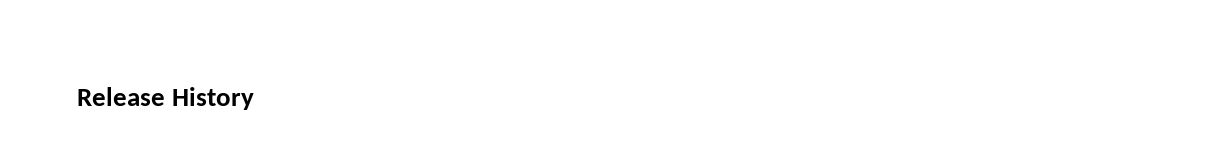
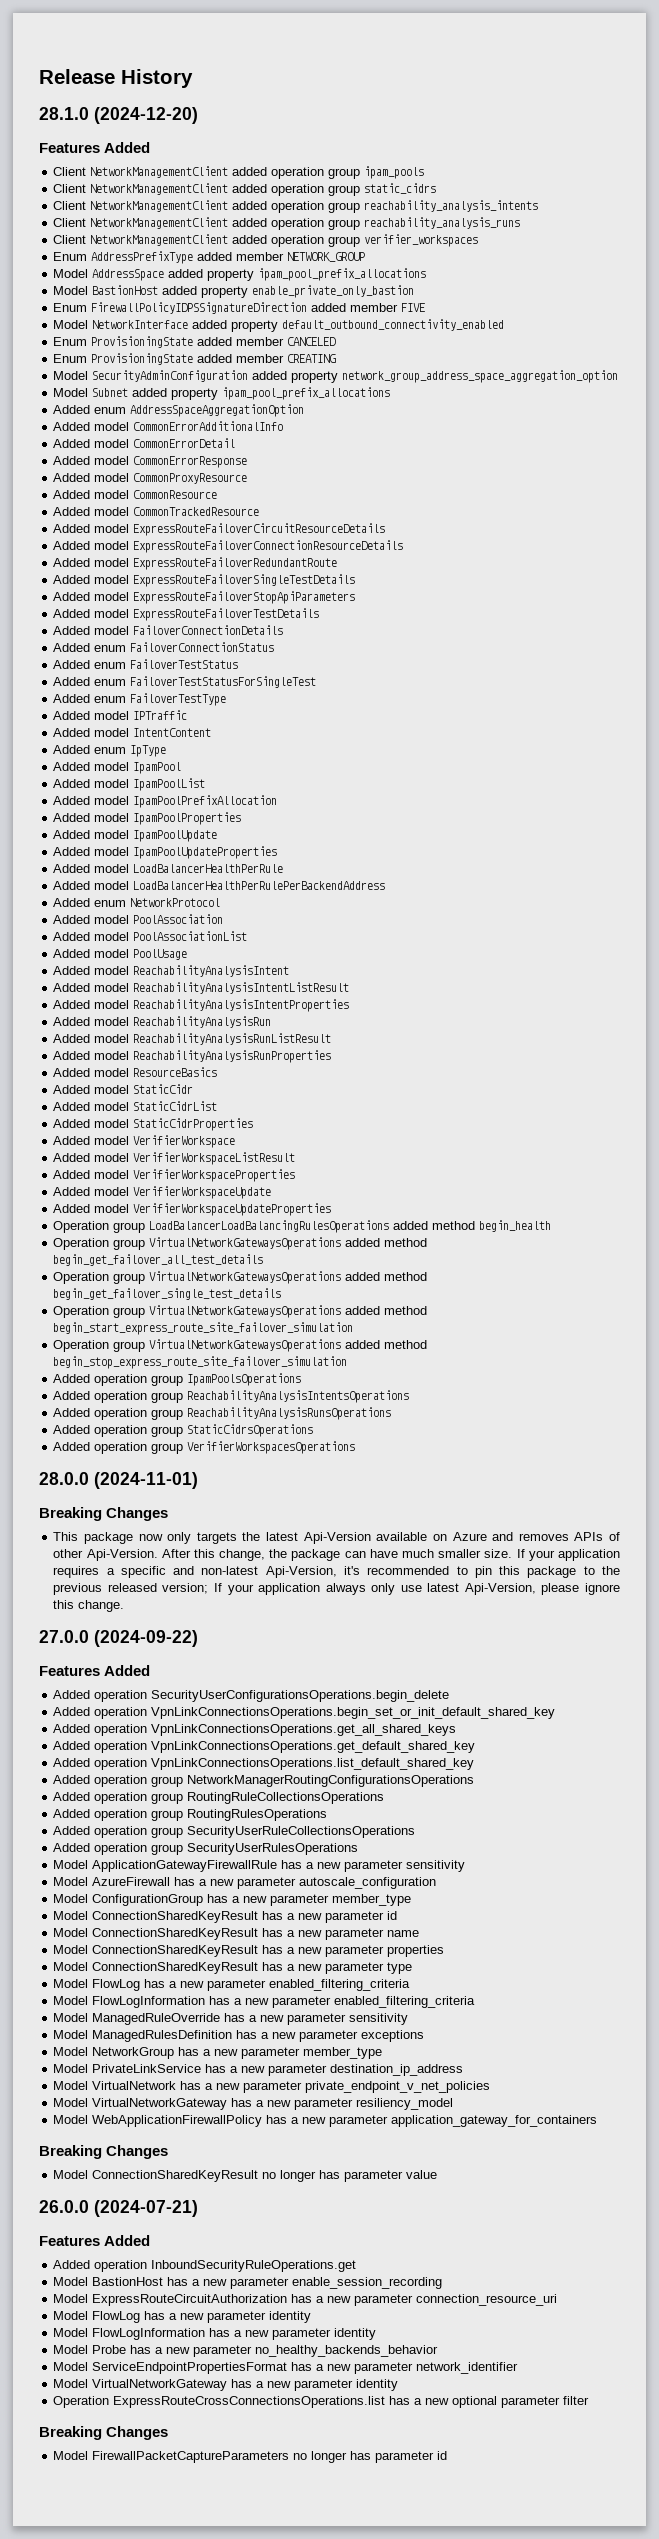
(255, 98) none -> [39,107,198,124] [39,142,151,153] [53,166,425,179] [53,183,437,196] [53,200,539,213] [53,217,521,230] [53,234,479,247] [53,251,366,264] [53,268,427,281] [53,285,415,298] [53,302,426,314] [53,319,505,332] [53,336,337,348] [53,353,337,365] [53,370,619,383] [53,387,391,400] [53,404,305,417] [53,421,284,431] [53,438,236,448] [53,456,248,468] [53,473,248,484] [53,490,218,499] [53,507,260,516] [53,523,386,536] [53,540,404,553] [53,557,338,570] [53,574,356,587] [53,591,356,604] [53,608,320,621] [53,625,284,635] [53,642,275,652] [53,659,239,669] [53,676,317,688] [53,693,227,706] [53,710,188,720] [53,728,212,737] [53,745,167,757] [53,762,182,774] [53,778,206,791] [53,795,278,808] [53,812,242,825] [53,830,218,842] [53,846,278,859] [53,864,284,873] [53,881,386,890] [53,898,221,907] [53,914,224,924] [53,931,248,941] [53,949,188,960] [53,965,290,977] [53,982,350,994] [53,999,350,1012] [53,1016,272,1028] [53,1033,332,1045] [53,1050,332,1063] [53,1067,218,1077] [53,1084,194,1094] [53,1101,218,1111] [53,1118,254,1131] [53,1135,236,1148] [53,1152,296,1165] [53,1169,296,1182] [53,1186,272,1199] [53,1203,332,1216] [53,1220,552,1233] [53,1237,428,1250] [53,1254,264,1266] [53,1271,428,1284] [53,1288,282,1300] [53,1305,428,1318] [53,1322,354,1335] [53,1339,428,1352] [53,1356,348,1369] [53,1373,302,1386] [53,1390,410,1403] [53,1407,392,1420] [53,1424,314,1437] [53,1441,356,1454] [39,1472,198,1489] [39,1507,169,1521] [53,1532,621,1544] [53,1549,620,1561] [53,1566,620,1578] [53,1583,620,1595] [53,1600,125,1612] [39,1630,198,1647] [39,1665,151,1676] [53,1690,450,1702] [53,1707,556,1719] [53,1724,457,1736] [53,1741,476,1753] [53,1758,475,1770] [53,1775,475,1787] [53,1792,385,1804] [53,1809,328,1821] [53,1826,416,1838] [53,1843,359,1855] [53,1860,466,1872] [53,1877,437,1889] [53,1894,412,1906] [53,1911,398,1923] [53,1928,420,1940] [53,1945,445,1957] [53,1962,413,1974] [53,1979,411,1991] [53,1996,476,2008] [53,2013,409,2025] [53,2030,425,2042] [53,2047,383,2059] [53,2064,464,2076] [53,2081,491,2093] [53,2098,454,2110] [53,2115,598,2127] [39,2145,169,2159] [53,2170,438,2182] [39,2200,198,2217] [39,2235,151,2246] [53,2260,357,2272] [53,2277,443,2289] [53,2294,558,2306] [53,2311,312,2323] [53,2328,377,2340] [53,2345,439,2357] [53,2362,519,2374] [53,2379,399,2391] [53,2396,590,2408] [39,2426,169,2440] [53,2451,448,2463] // 28.1.0 (2024-12-20) // Features Added // Client NetworkManagementClient added operation group ipam_pools // Client NetworkManagementClient added operation group static_cidrs // Client NetworkManagementClient added operation group reachability_analysis_intents // Client NetworkManagementClient added operation group reachability_analysis_runs // Client NetworkManagementClient added operation group verifier_workspaces // Enum AddressPrefixType added member NETWORK_GROUP // Model AddressSpace added property ipam_pool_prefix_allocations // Model BastionHost added property enable_private_only_bastion // Enum FirewallPolicyIDPSSignatureDirection added member FIVE // Model NetworkInterface added property default_outbound_connectivity_enabled // Enum ProvisioningState added member CANCELED // Enum ProvisioningState added member CREATING // Model SecurityAdminConfiguration added property network_group_address_space_aggregation_option // Model Subnet added property ipam_pool_prefix_allocations // Added enum AddressSpaceAggregationOption // Added model CommonErrorAdditionalInfo // Added model CommonErrorDetail // Added model CommonErrorResponse // Added model CommonProxyResource // Added model CommonResource // Added model CommonTrackedResource // Added model ExpressRouteFailoverCircuitResourceDetails // Added model ExpressRouteFailoverConnectionResourceDetails // Added model ExpressRouteFailoverRedundantRoute // Added model ExpressRouteFailoverSingleTestDetails // Added model ExpressRouteFailoverStopApiParameters // Added model ExpressRouteFailoverTestDetails // Added model FailoverConnectionDetails // Added enum FailoverConnectionStatus // Added enum FailoverTestStatus // Added enum FailoverTestStatusForSingleTest // Added enum FailoverTestType // Added model IPTraffic // Added model IntentContent // Added enum IpType // Added model IpamPool // Added model IpamPoolList // Added model IpamPoolPrefixAllocation // Added model IpamPoolProperties // Added model IpamPoolUpdate // Added model IpamPoolUpdateProperties // Added model LoadBalancerHealthPerRule // Added model LoadBalancerHealthPerRulePerBackendAddress // Added enum NetworkProtocol // Added model PoolAssociation // Added model PoolAssociationList // Added model PoolUsage // Added model ReachabilityAnalysisIntent // Added model ReachabilityAnalysisIntentListResult // Added model ReachabilityAnalysisIntentProperties // Added model ReachabilityAnalysisRun // Added model ReachabilityAnalysisRunListResult // Added model ReachabilityAnalysisRunProperties // Added model ResourceBasics // Added model StaticCidr // Added model StaticCidrList // Added model StaticCidrProperties // Added model VerifierWorkspace // Added model VerifierWorkspaceListResult // Added model VerifierWorkspaceProperties // Added model VerifierWorkspaceUpdate // Added model VerifierWorkspaceUpdateProperties // Operation group LoadBalancerLoadBalancingRulesOperations added method begin_health // Operation group VirtualNetworkGatewaysOperations added method begin_get_failover_all_test_details // Operation group VirtualNetworkGatewaysOperations added method begin_get_failover_single_test_details // Operation group VirtualNetworkGatewaysOperations added method begin_start_express_route_site_failover_simulation // Operation group VirtualNetworkGatewaysOperations added method begin_stop_express_route_site_failover_simulation // Added operation group IpamPoolsOperations // Added operation group ReachabilityAnalysisIntentsOperations // Added operation group ReachabilityAnalysisRunsOperations // Added operation group StaticCidrsOperations // Added operation group VerifierWorkspacesOperations // 28.0.0 (2024-11-01) // Breaking Changes // This package now only targets the latest Api-Version available on Azure and removes APIs of other Api-Version. After this change, the package can have much smaller size. If your application requires a specific and non-latest Api-Version, it's recommended to pin this package to the previous released version; If your application always only use latest Api-Version, please ignore this change. // 27.0.0 (2024-09-22) // Features Added // Added operation SecurityUserConfigurationsOperations.begin_delete // Added operation VpnLinkConnectionsOperations.begin_set_or_init_default_shared_key // Added operation VpnLinkConnectionsOperations.get_all_shared_keys // Added operation VpnLinkConnectionsOperations.get_default_shared_key // Added operation VpnLinkConnectionsOperations.list_default_shared_key // Added operation group NetworkManagerRoutingConfigurationsOperations // Added operation group RoutingRuleCollectionsOperations // Added operation group RoutingRulesOperations // Added operation group SecurityUserRuleCollectionsOperations // Added operation group SecurityUserRulesOperations // Model ApplicationGatewayFirewallRule has a new parameter sensitivity // Model AzureFirewall has a new parameter autoscale_configuration // Model ConfigurationGroup has a new parameter member_type // Model ConnectionSharedKeyResult has a new parameter id // Model ConnectionSharedKeyResult has a new parameter name // Model ConnectionSharedKeyResult has a new parameter properties // Model ConnectionSharedKeyResult has a new parameter type // Model FlowLog has a new parameter enabled_filtering_criteria // Model FlowLogInformation has a new parameter enabled_filtering_criteria // Model ManagedRuleOverride has a new parameter sensitivity // Model ManagedRulesDefinition has a new parameter exceptions // Model NetworkGroup has a new parameter member_type // Model PrivateLinkService has a new parameter destination_ip_address // Model VirtualNetwork has a new parameter private_endpoint_v_net_policies // Model VirtualNetworkGateway has a new parameter resiliency_model // Model WebApplicationFirewallPolicy has a new parameter application_gateway_for_containers // Breaking Changes // Model ConnectionSharedKeyResult no longer has parameter value // 26.0.0 (2024-07-21) // Features Added // Added operation InboundSecurityRuleOperations.get // Model BastionHost has a new parameter enable_session_recording // Model ExpressRouteCircuitAuthorization has a new parameter connection_resource_uri // Model FlowLog has a new parameter identity // Model FlowLogInformation has a new parameter identity // Model Probe has a new parameter no_healthy_backends_behavior // Model ServiceEndpointPropertiesFormat has a new parameter network_identifier // Model VirtualNetworkGateway has a new parameter identity // Operation ExpressRouteCrossConnectionsOperations.list has a new optional parameter filter // Breaking Changes // Model FirewallPacketCaptureParameters no longer has parameter id

